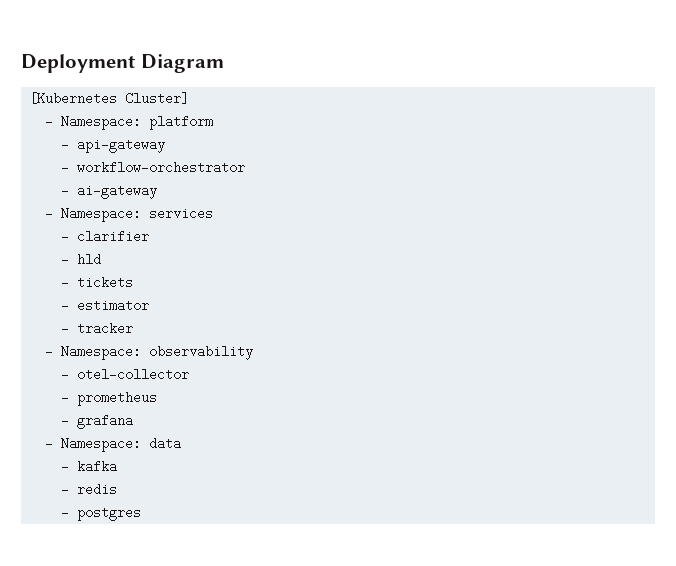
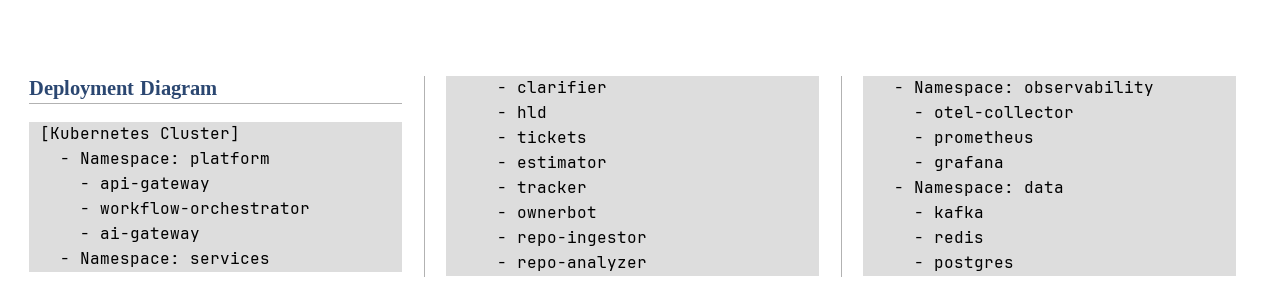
(134, 328) none -> [496,206,597,218] [496,230,647,246] [496,256,647,271] // - ownerbot // - repo-ingestor // - repo-analyzer

